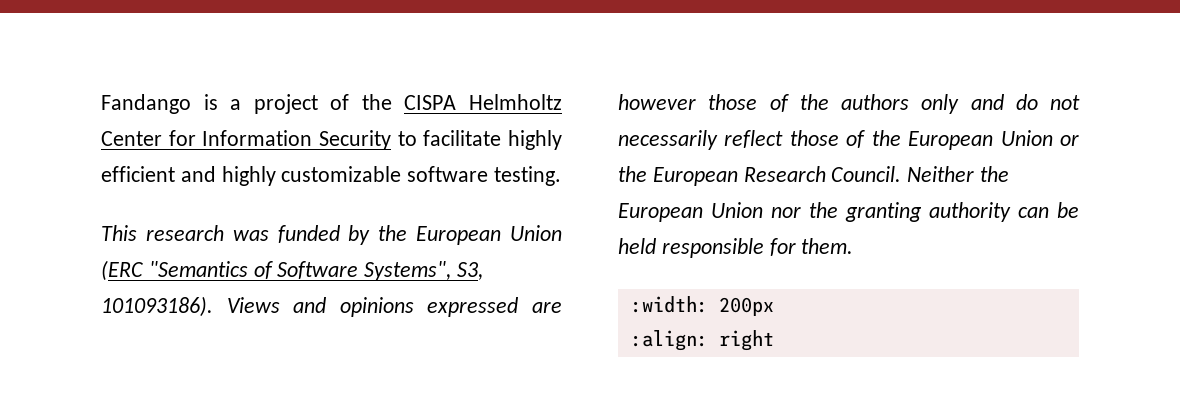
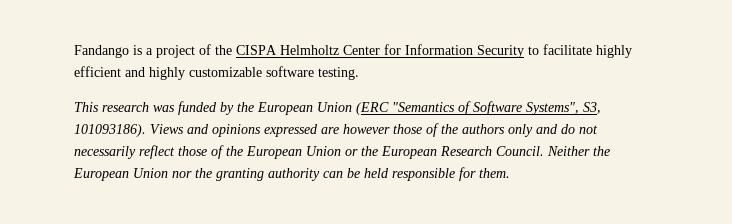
[630,296,774,316] [630,330,774,351] // :width: 200px // :align: right -> (510, 173) none

